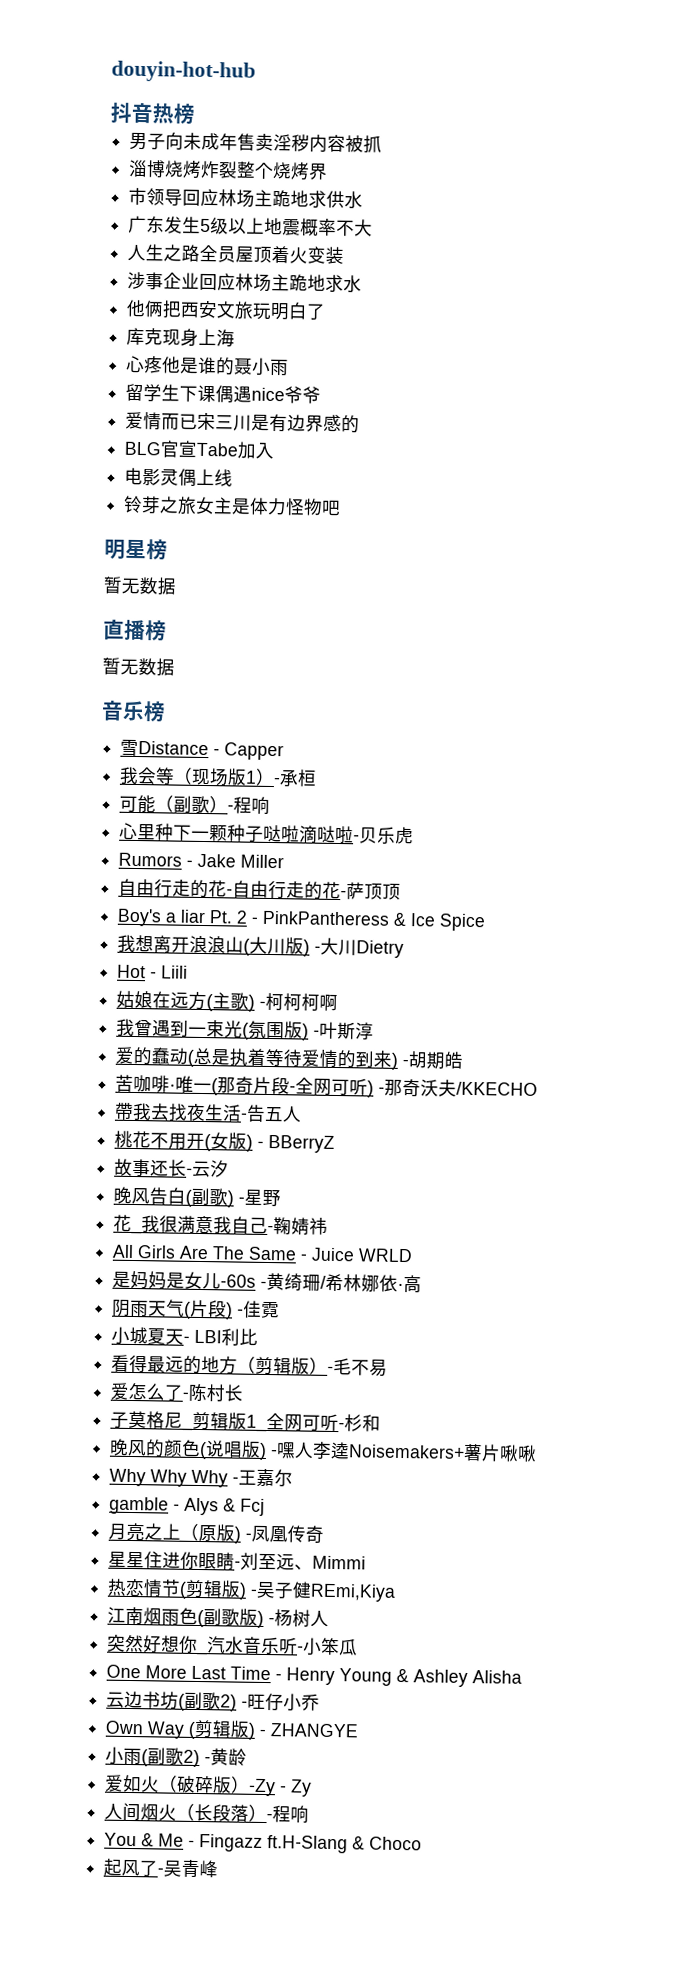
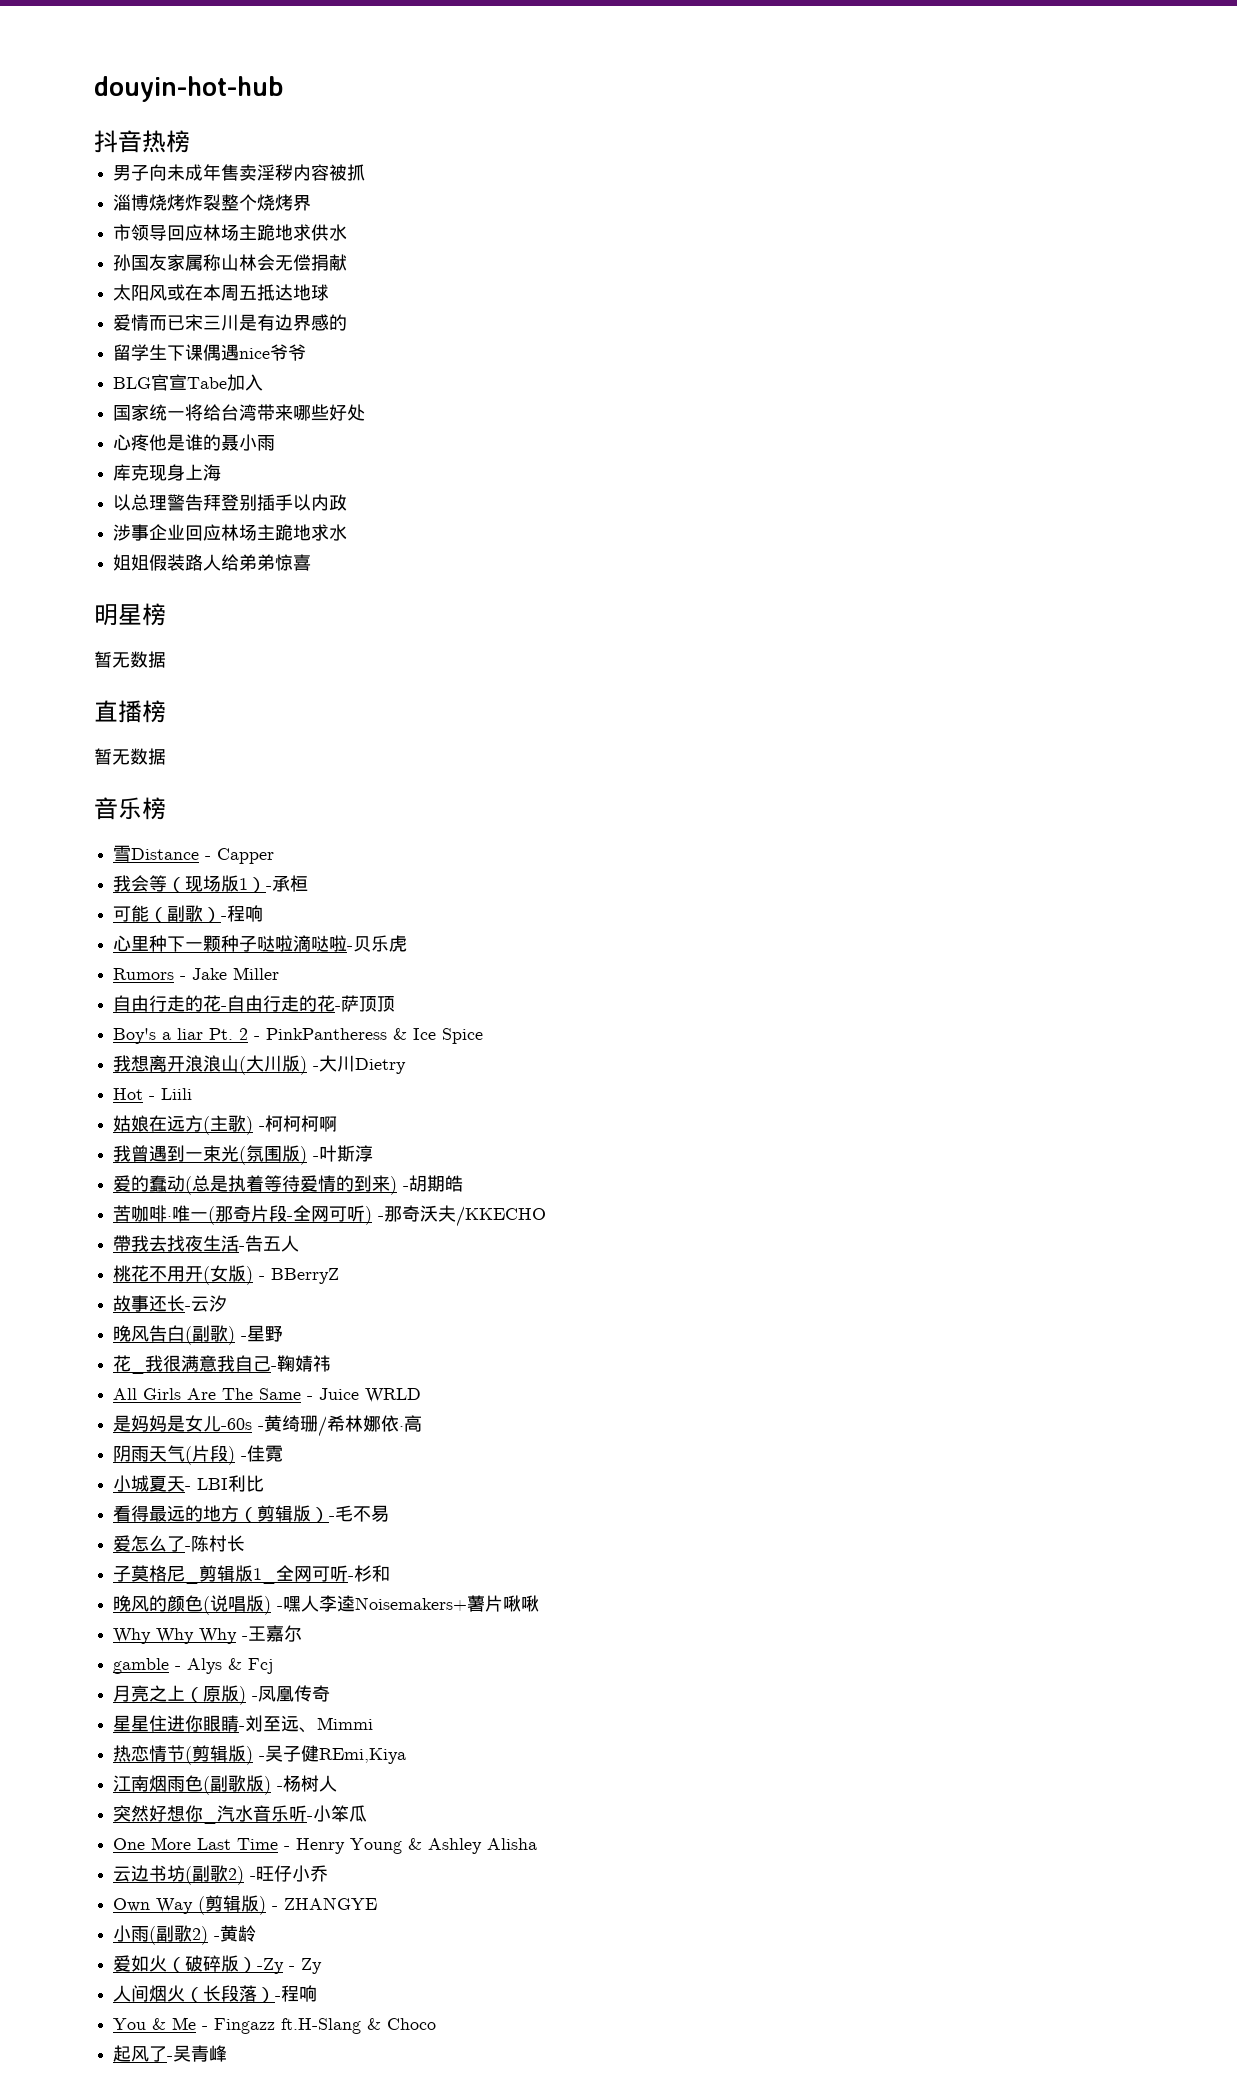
[128,215,374,237] [127,244,345,265] 广东发生5级以上地震概率不大 // 人生之路全员屋顶着火变装 -> [113,254,348,271] [113,284,330,301] [113,314,348,331] [113,344,307,361] [113,374,264,391] [113,404,366,421] [113,434,276,451] [113,464,222,481] [113,494,348,511] 孙国友家属称山林会无偿捐献 // 太阳风或在本周五抵达地球 // 爱情而已宋三川是有边界感的 // 留学生下课偶遇nice爷爷 // BLG官宣Tabe加入 // 国家统一将给台湾带来哪些好处 // 心疼他是谁的聂小雨 // 库克现身上海 // 以总理警告拜登别插手以内政
[126,299,327,321] [126,327,236,348] [126,355,290,377] [125,383,322,404] [125,411,361,434] [124,440,276,460] [124,467,234,487] [123,495,342,516] 他俩把西安文旅玩明白了 // 库克现身上海 // 心疼他是谁的聂小雨 // 留学生下课偶遇nice爷爷 // 爱情而已宋三川是有边界感的 // BLG官宣Tabe加入 // 电影灵偶上线 // 铃芽之旅女主是体力怪物吧 -> [113,554,312,571] 姐姐假装路人给弟弟惊喜

